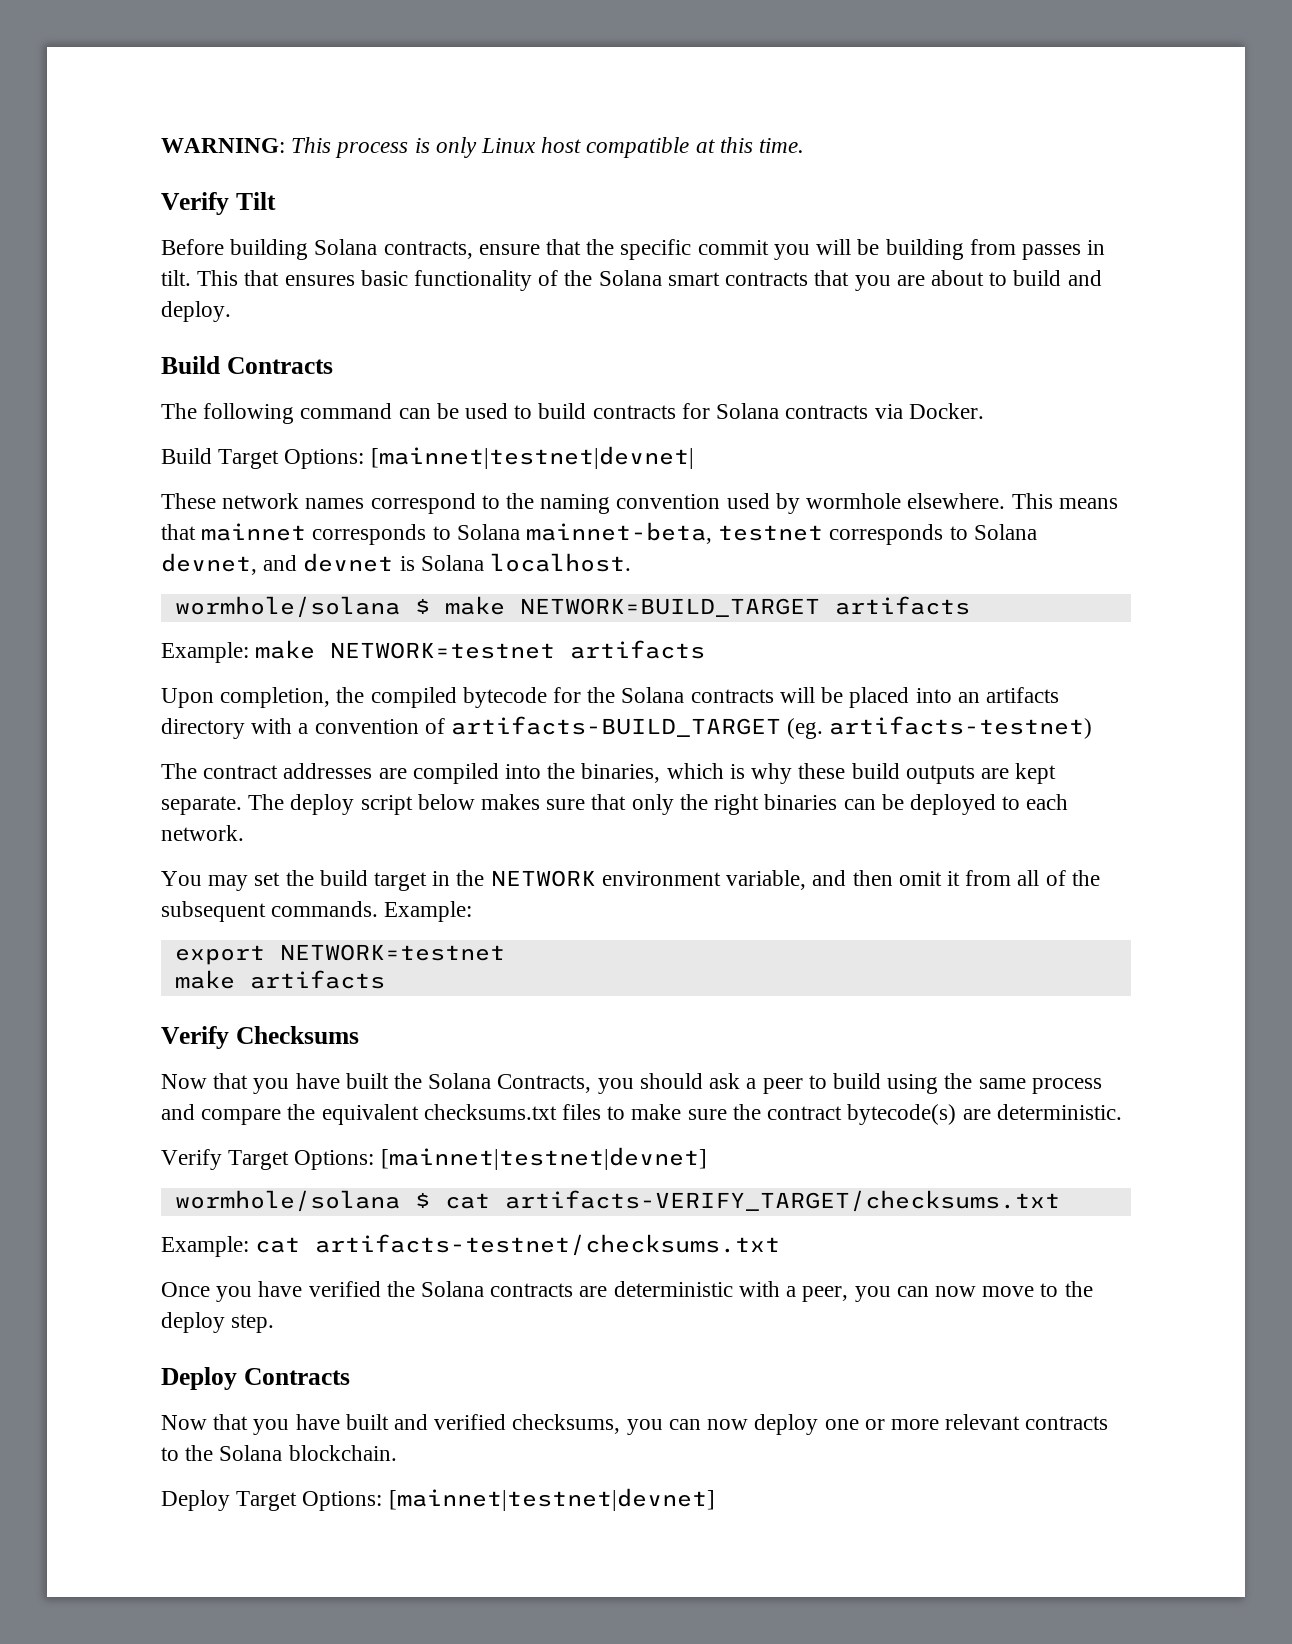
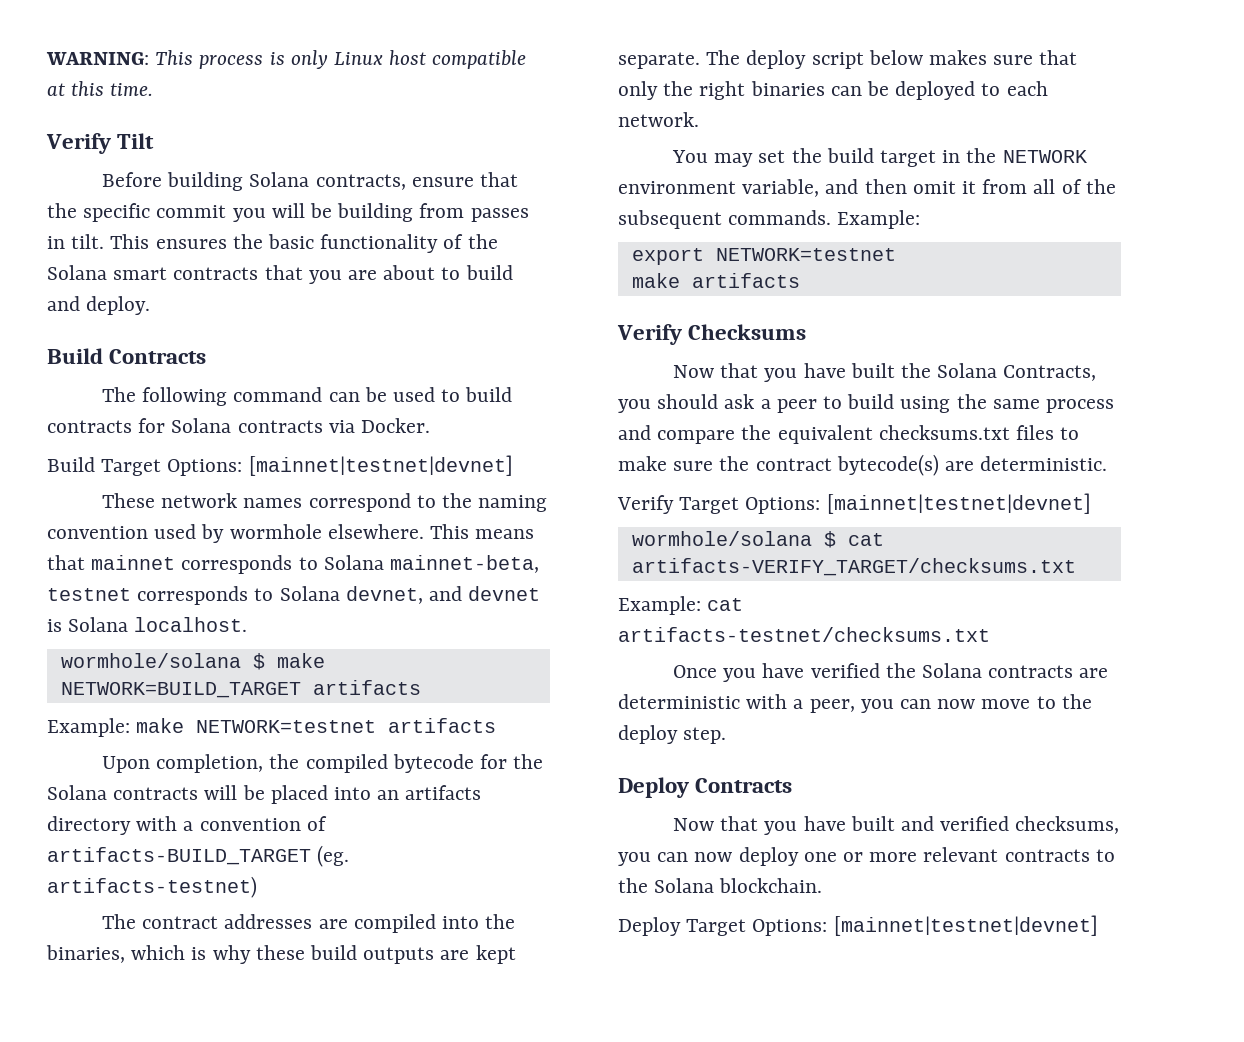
[244,270,355,286] that ensures -> [155,234,263,249] ensures the
[370,446,694,469] [mainnet|testnet|devnet| -> [248,455,513,476] [mainnet|testnet|devnet]

